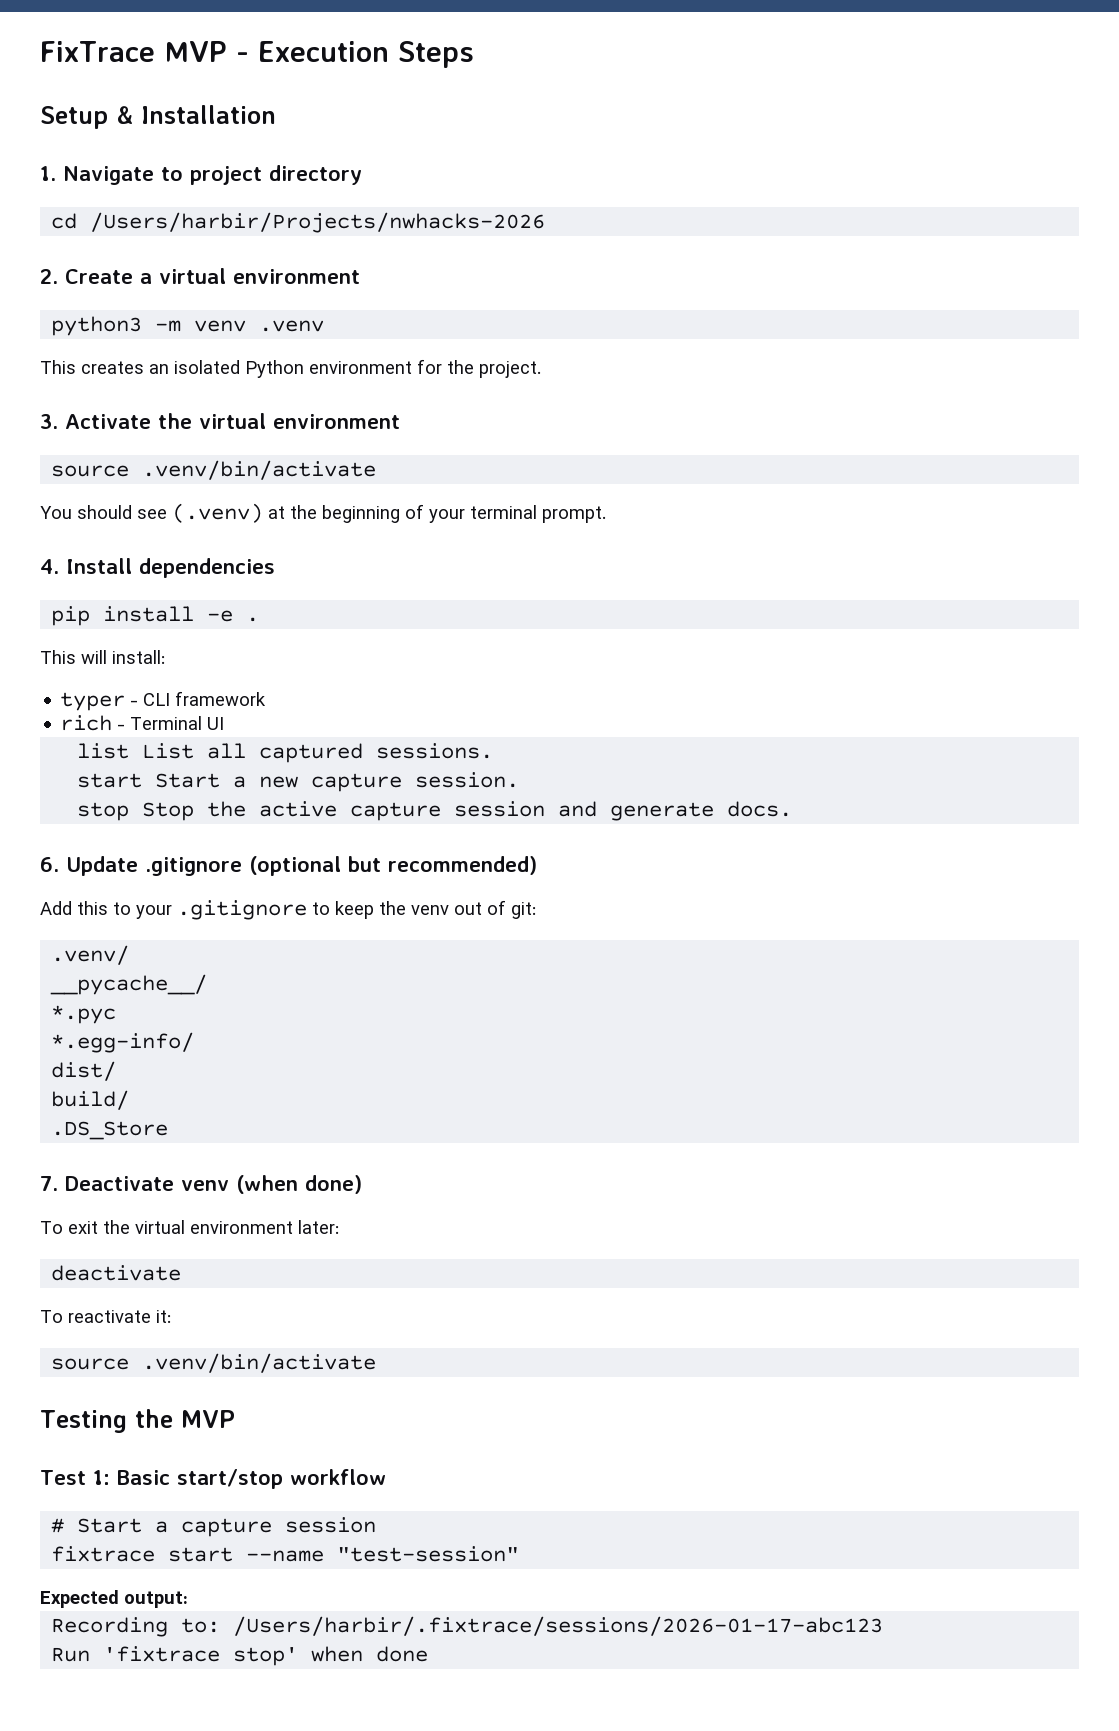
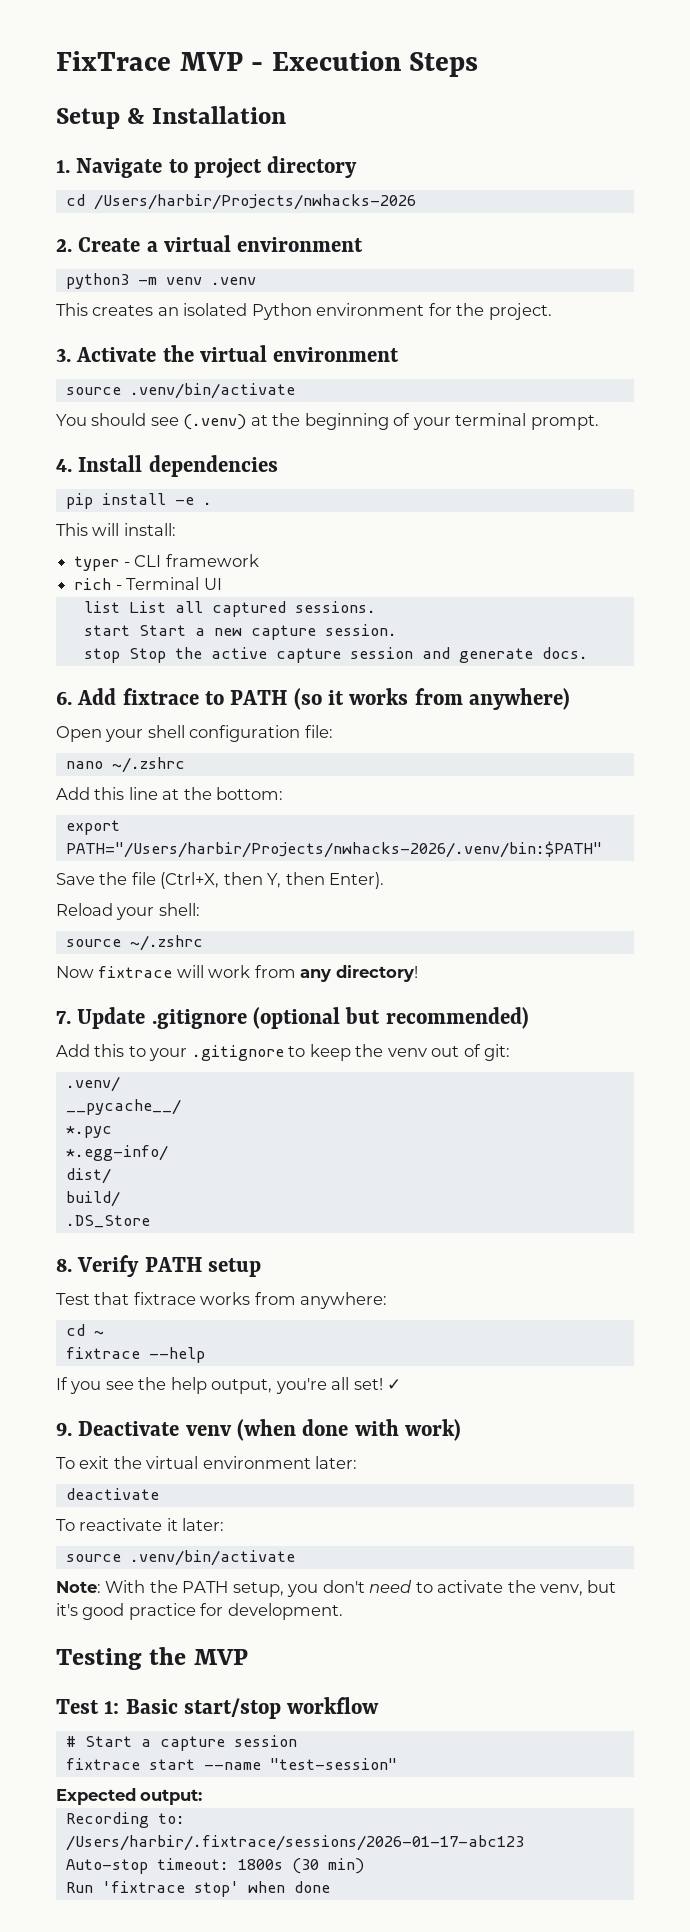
(59, 864) none -> [77,688,571,710] [56,725,333,742] [65,757,185,773] [56,787,284,800] [65,820,120,835] [65,841,602,858] [56,872,385,889] [56,903,200,920] [65,935,203,951] [56,965,418,982] [56,1011,71,1024] Add fixtrace to PATH (so it works from anywhere) // Open your shell configuration file: // nano ~/.zshrc // Add this line at the bottom: // export PATH="/Users/harbir/Projects/nwhacks-2026/.venv/bin:$PATH" // Save the file (Ctrl+X, then Y, then Enter). // Reload your shell: // source ~/.zshrc // Now fixtrace will work from any directory! // 7.
[40,1175,362,1194] 7. Deactivate venv (when done) -> [56,1255,262,1277] [56,1292,388,1309] [65,1324,104,1336] [65,1347,205,1363] [56,1377,402,1394] [56,1419,462,1441] 8. Verify PATH setup // Test that fixtrace works from anywhere: // cd ~ // fixtrace --help // If you see the help output, you're all set! ✓ // 9. Deactivate venv (when done with work)
[156,1310,171,1323] [51,1353,377,1373] it: // source .venv/bin/activate -> [166,1518,225,1531] [65,1550,295,1566] [56,1580,617,1597] [56,1603,343,1620] it later: // source .venv/bin/activate // Note: With the PATH setup, you don't need to activate the venv, but it's good practice for development.
(884, 1626) none -> [65,1858,364,1874] // Auto-stop timeout: 1800s (30 min)

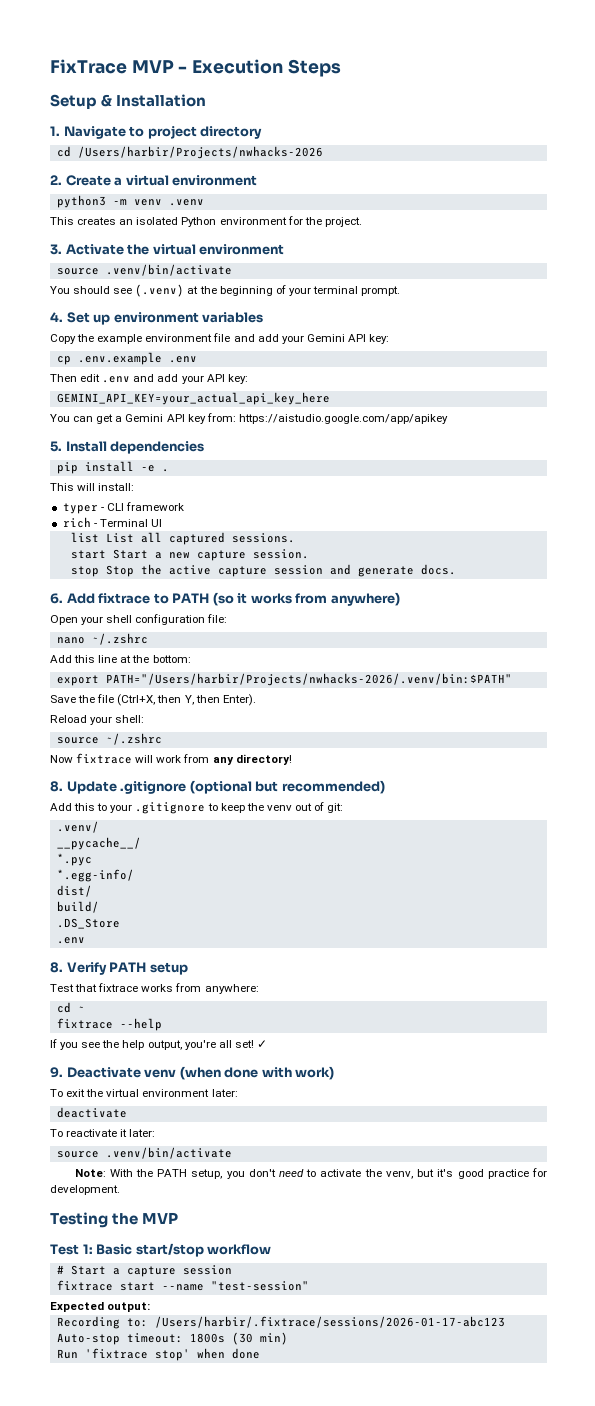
(72, 465) none -> [66,312,264,325] [50,333,390,344] [56,352,197,365] [50,374,248,384] [56,392,330,405] [50,413,448,424] [50,441,62,452] Set up environment variables // Copy the example environment file and add your Gemini API key: // cp .env.example .env // Then edit .env and add your API key: // GEMINI_API_KEY=your_actual_api_key_here // You can get a Gemini API key from: https://aistudio.google.com/app/apikey // 5.
[56,1011,71,1024] 7. -> [50,781,63,792] 8.
(150, 1221) none -> [56,937,85,944] // .env

